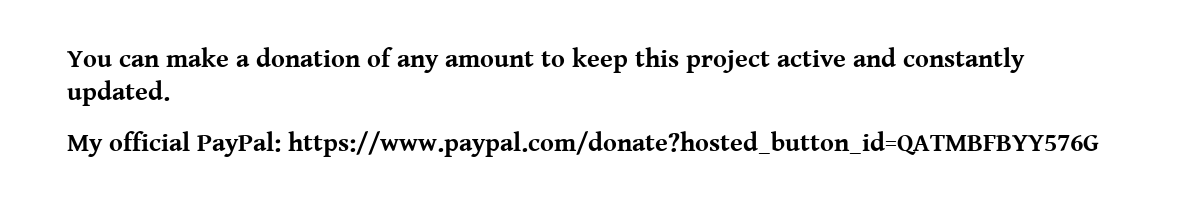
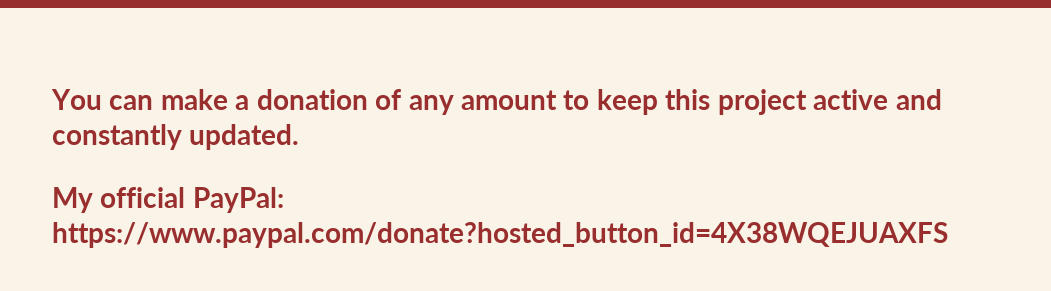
[288,131,1100,157] https://www.paypal.com/donate?hosted_button_id=QATMBFBYY576G -> [52,222,948,248] https://www.paypal.com/donate?hosted_button_id=4X38WQEJUAXFS

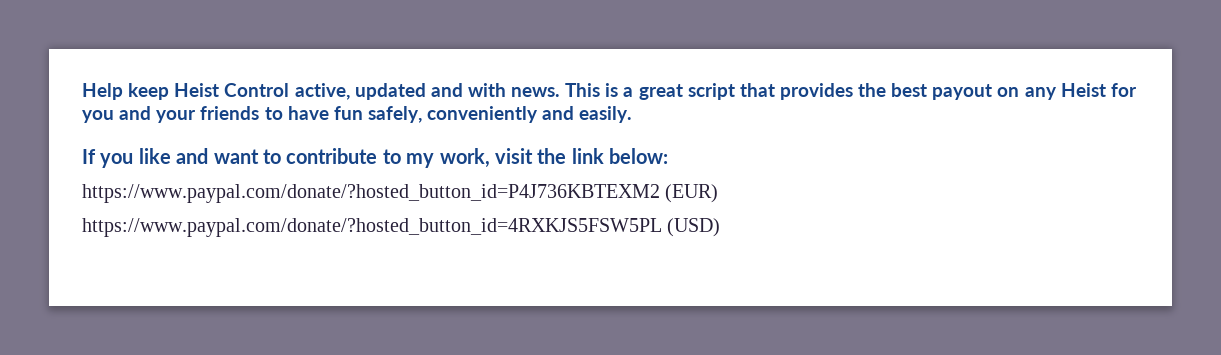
[51,89,942,115] [52,124,300,150] [52,187,284,213] [52,222,948,248] You can make a donation of any amount to keep this project active and constantly updated. // My official PayPal: https://www.paypal.com/donate?hosted_button_id=4X38WQEJUAXFS -> [82,83,1137,100] [82,106,633,123] [82,148,669,168] [82,184,719,203] [82,218,721,237] Help keep Heist Control active, updated and with news. This is a great script that provides the best payout on any Heist for you and your friends to have fun safely, conveniently and easily. // If you like and want to contribute to my work, visit the link below: // https://www.paypal.com/donate/?hosted_button_id=P4J736KBTEXM2 (EUR) // https://www.paypal.com/donate/?hosted_button_id=4RXKJS5FSW5PL (USD)

